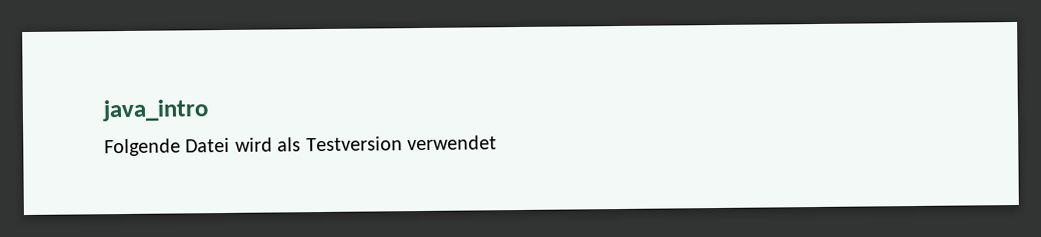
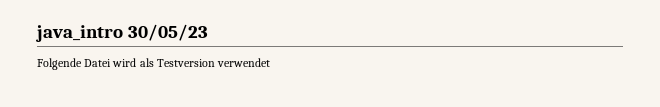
(209, 110) none -> [127,24,208,41] 30/05/23

